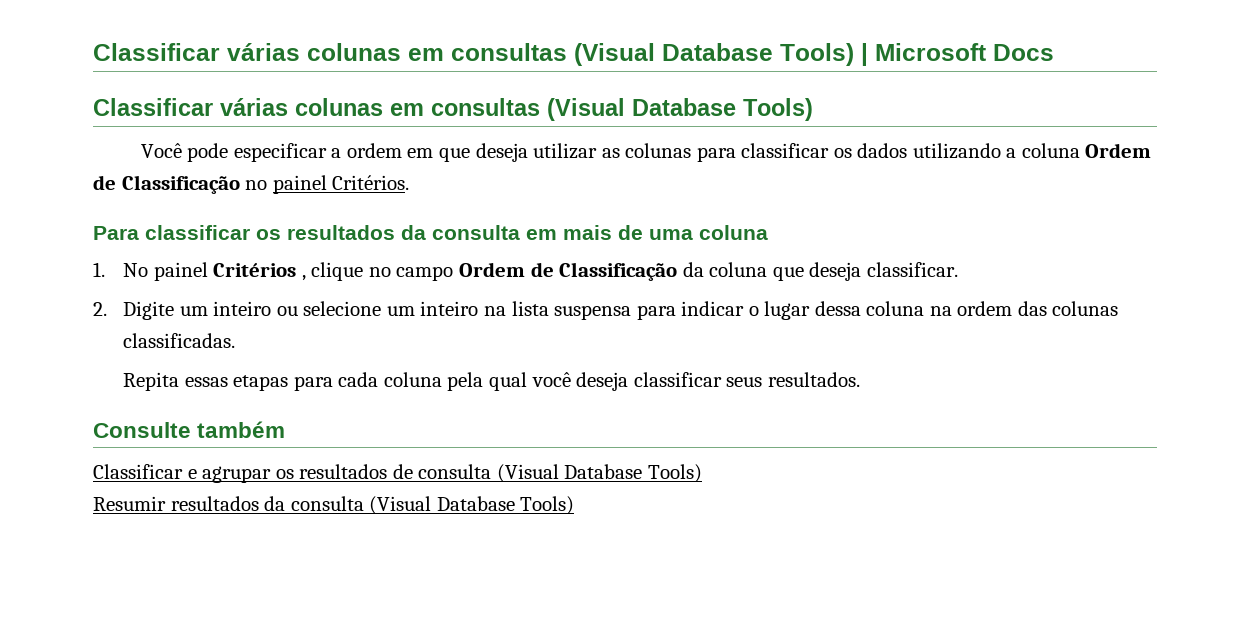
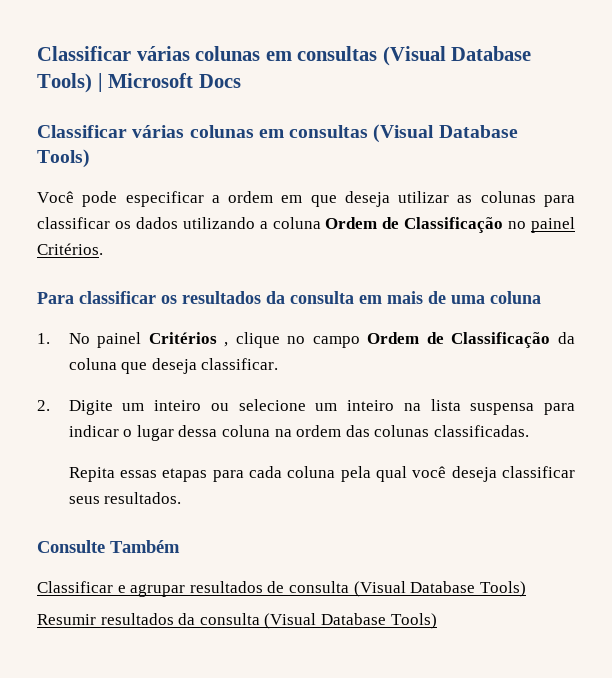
[197,421,286,438] também -> [110,540,180,553] Também
[275,469,294,479] os -> (186, 590) none

